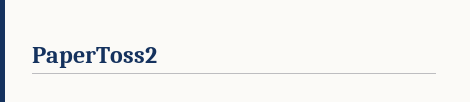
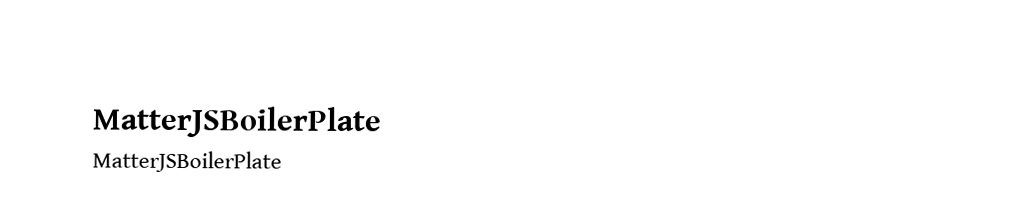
[32,47,157,68] PaperToss2 -> [92,105,382,139] [92,150,282,173] MatterJSBoilerPlate // MatterJSBoilerPlate

